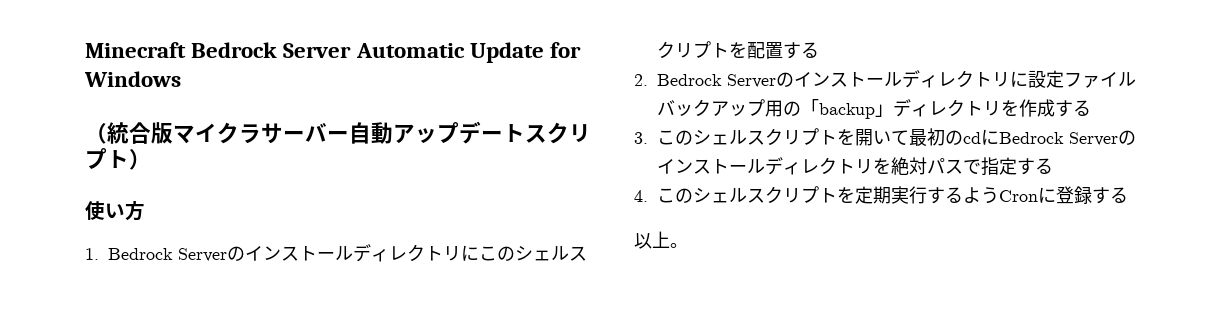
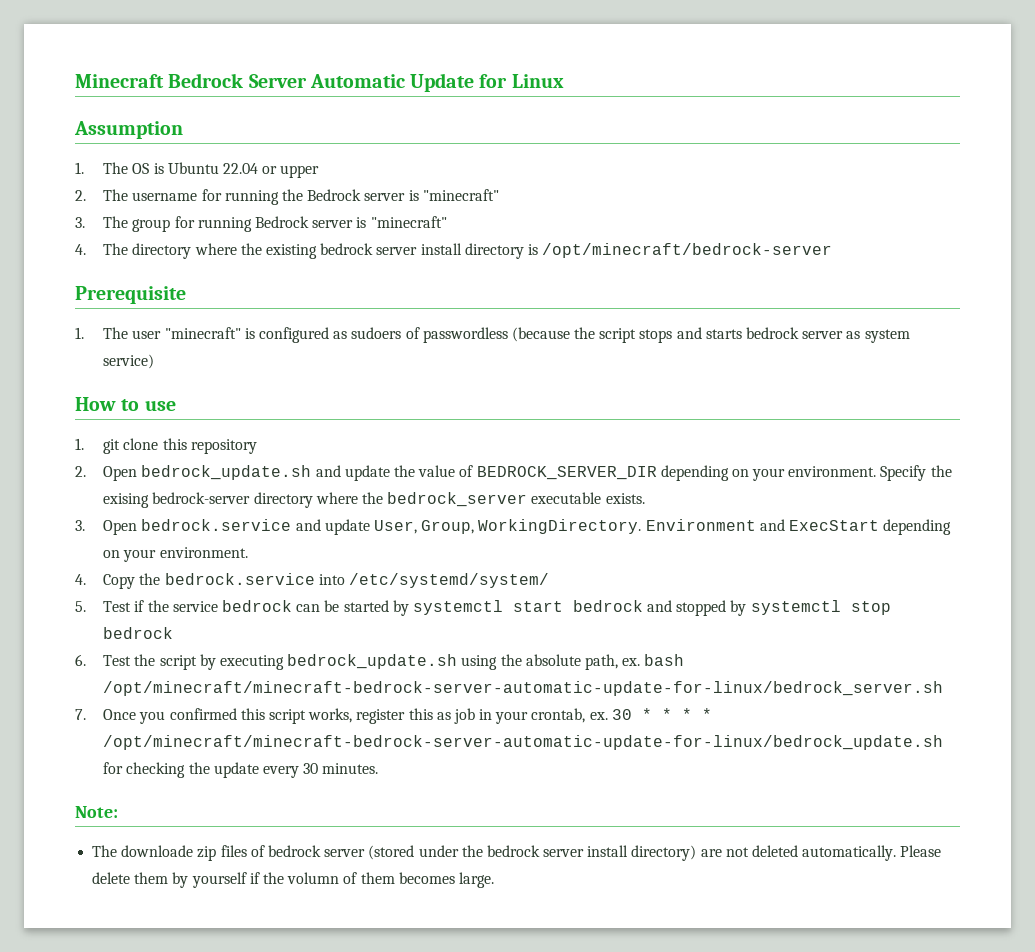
[84,71,181,87] [85,121,591,144] [85,148,151,170] [85,200,145,221] [85,244,587,262] [657,41,819,59] [634,70,1136,88] [657,99,1091,119] [634,128,1136,146] [657,157,1053,176] [634,186,1128,204] [634,231,688,249] Windows // （統合版マイクラサーバー自動アップデートスクリプト） // 使い方 // 1. Bedrock Serverのインストールディレクトリにこのシェルスクリプトを配置する // 2. Bedrock Serverのインストールディレクトリに設定ファイルバックアップ用の「backup」ディレクトリを作成する // 3.このシェルスクリプトを開いて最初のcdにBedrock Serverのインストールディレクトリを絶対パスで指定する // 4.このシェルスクリプトを定期実行するようCronに登録する // 以上。 -> [511,74,564,88] [74,121,183,139] [75,162,320,178] [75,189,499,205] [75,216,447,232] [75,243,833,259] [75,286,186,304] [75,327,910,343] [103,354,155,369] [75,397,176,411] [75,438,257,454] [75,465,952,481] [103,492,645,508] [75,519,952,535] [103,547,248,562] [75,573,549,589] [75,600,891,616] [103,627,174,639] [75,654,685,670] [103,681,944,696] [75,708,712,724] [103,735,944,750] [103,762,379,778] [75,806,118,818] [92,845,942,861] [92,872,494,888] Linux // Assumption // 1. The OS is Ubuntu 22.04 or upper // 2. The username for running the Bedrock server is "minecraft" // 3. The group for running Bedrock server is "minecraft" // 4. The directory where the existing bedrock server install directory is /opt/minecraft/bedrock-server // Prerequisite // 1. The user "minecraft" is configured as sudoers of passwordless (because the script stops and starts bedrock server as system service) // How to use // 1. git clone this repository // 2. Open bedrock_update.sh and update the value of BEDROCK_SERVER_DIR depending on your environment. Specify the exising bedrock-server directory where the bedrock_server executable exists. // 3. Open bedrock.service and update User, Group, WorkingDirectory. Environment and ExecStart depending on your environment. // 4. Copy the bedrock.service into /etc/systemd/system/ // 5. Test if the service bedrock can be started by systemctl start bedrock and stopped by systemctl stop bedrock // 6. Test the script by executing bedrock_update.sh using the absolute path, ex. bash /opt/minecraft/minecraft-bedrock-server-automatic-update-for-linux/bedrock_server.sh // 7. Once you confirmed this script works, register this as job in your crontab, ex. 30 * * * * /opt/minecraft/minecraft-bedrock-server-automatic-update-for-linux/bedrock_update.sh for checking the update every 30 minutes. // Note: // The downloade zip files of bedrock server (stored under the bedrock server install directory) are not deleted automatically. Please delete them by yourself if the volumn of them becomes large.

